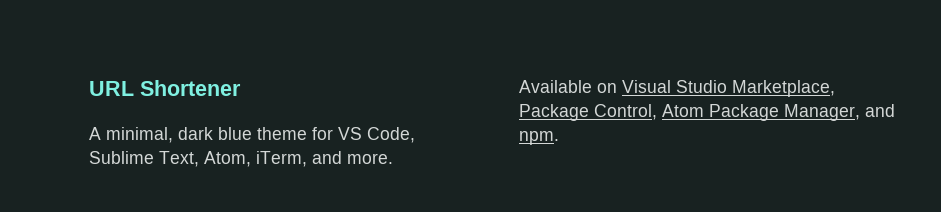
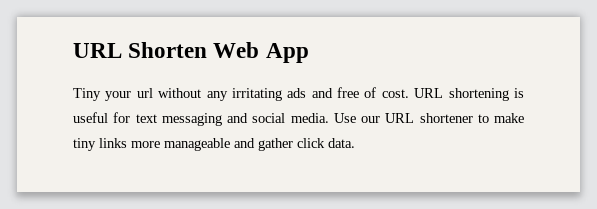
[89,80,241,96] [89,127,415,143] [89,151,393,167] [519,80,835,97] [519,104,895,121] [519,131,559,145] URL Shortener // A minimal, dark blue theme for VS Code, Sublime Text, Atom, iTerm, and more. Available on Visual Studio Marketplace, Package Control, Atom Package Manager, and npm. -> [73,42,309,63] [73,87,524,101] [73,112,524,126] [73,138,355,151] URL Shorten Web App // Tiny your url without any irritating ads and free of cost. URL shortening is useful for text messaging and social media. Use our URL shortener to make tiny links more manageable and gather click data.

